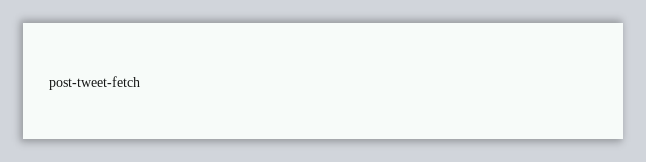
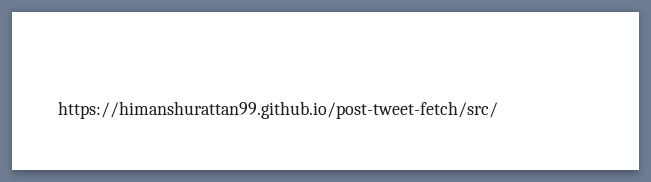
[49,76,140,90] post-tweet-fetch -> [58,101,498,119] https://himanshurattan99.github.io/post-tweet-fetch/src/

